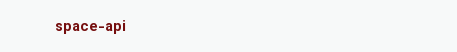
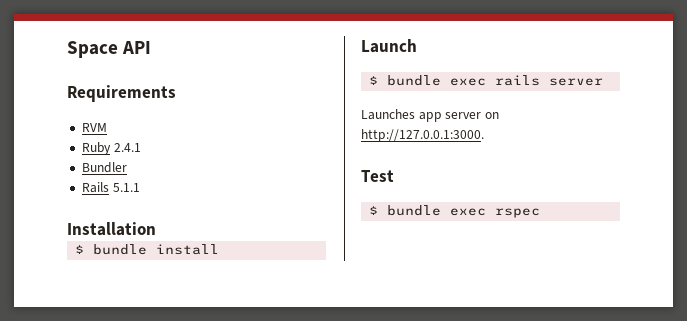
[55,20,126,34] space-api -> [67,41,152,58] [67,85,176,102] [81,123,107,132] [81,142,141,155] [81,162,127,173] [81,182,140,193] [67,222,156,236] [75,244,220,255] [361,39,417,53] [369,75,604,86] [361,109,499,122] [361,129,484,142] [361,170,394,182] [369,205,541,218] Space API // Requirements // RVM // Ruby 2.4.1 // Bundler // Rails 5.1.1 // Installation // $ bundle install // Launch // $ bundle exec rails server // Launches app server on http://127.0.0.1:3000. // Test // $ bundle exec rspec

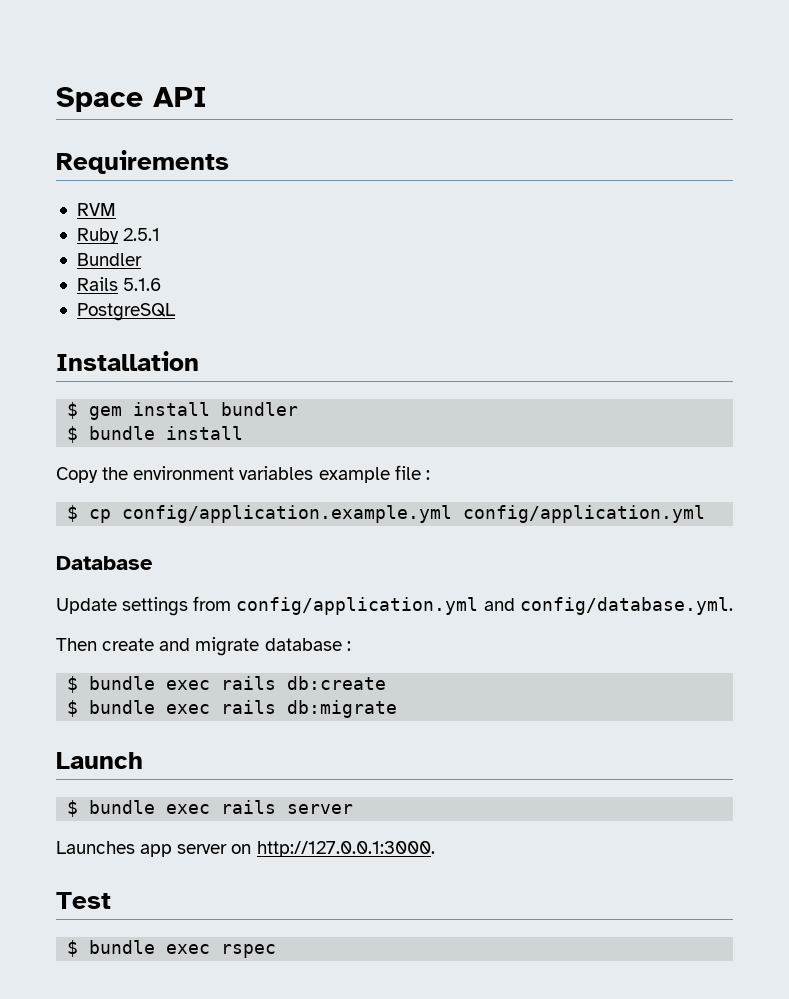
[113,143,141,152] 2.4.1 -> [123,228,161,241] 2.5.1
[112,183,140,192] 5.1.1 -> [123,278,162,291] [76,303,176,321] 5.1.6 // PostgreSQL
(156, 229) none -> [67,402,299,420] // $ gem install bundler
(220, 249) none -> [56,465,430,483] [67,505,706,523] [56,556,153,570] [56,596,733,616] [56,637,351,656] [67,676,387,693] [67,700,398,718] // Copy the environment variables example file : // $ cp config/application.example.yml config/application.yml // Database // Update settings from config/application.yml and config/database.yml. // Then create and migrate database : // $ bundle exec rails db:create // $ bundle exec rails db:migrate

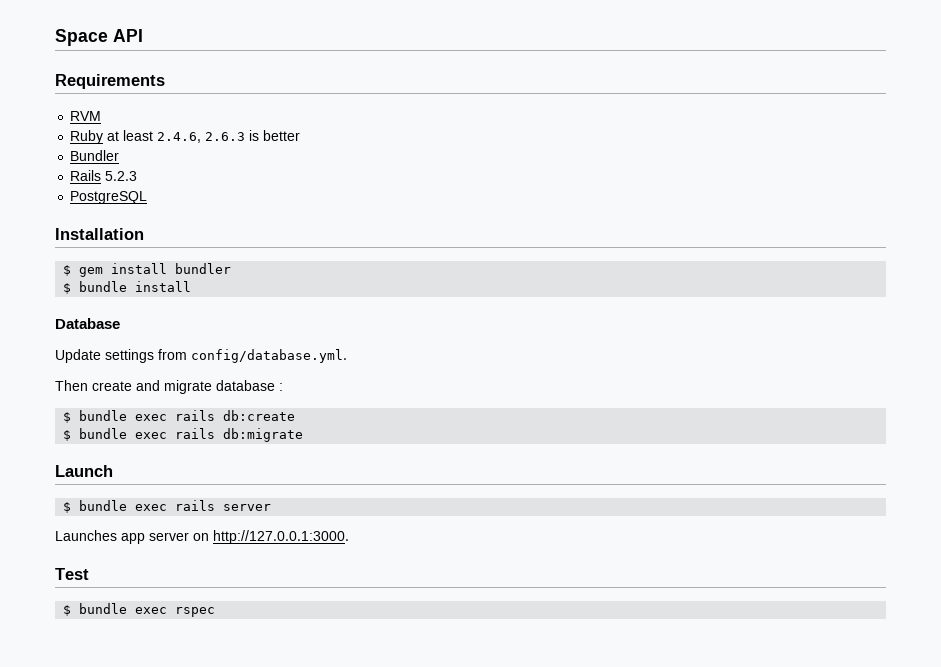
[123,228,161,241] 2.5.1 -> [107,130,301,143] at least 2.4.6, 2.6.3 is better
[123,278,162,291] 5.1.6 -> [105,171,138,181] 5.2.3
[56,465,430,483] [67,505,706,523] // Copy the environment variables example file : // $ cp config/application.example.yml config/application.yml -> (192, 286) none
[236,597,515,615] config/application.yml and -> (187, 354) none

